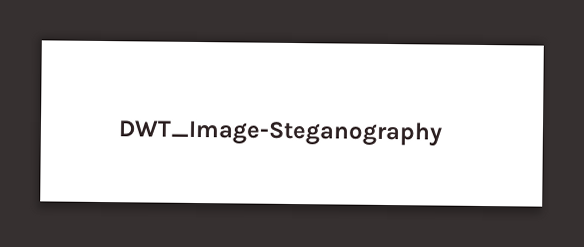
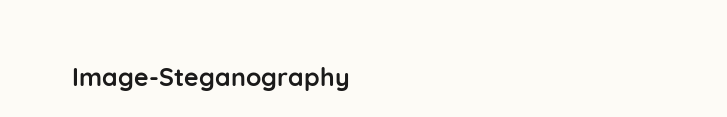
[118,119,443,147] DWT_Image-Steganography -> [72,67,350,91] Image-Steganography

